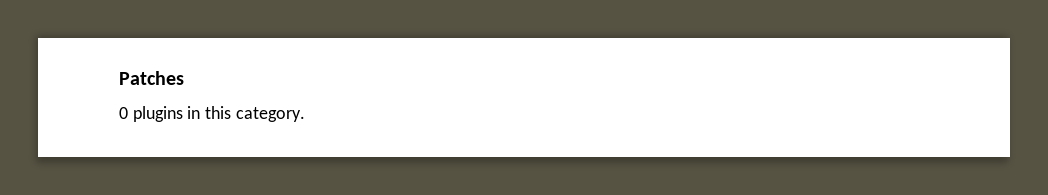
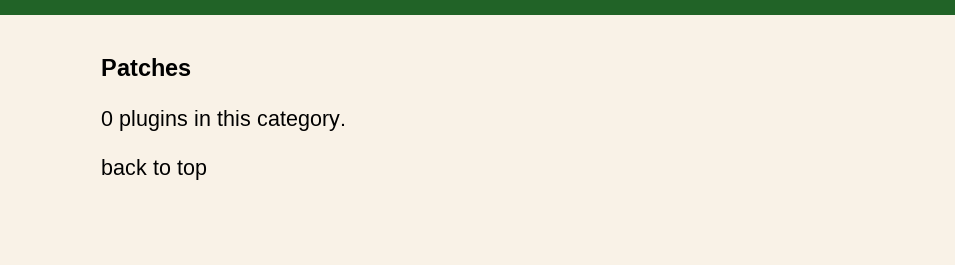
(305, 114) none -> [101,159,207,180] // back to top

